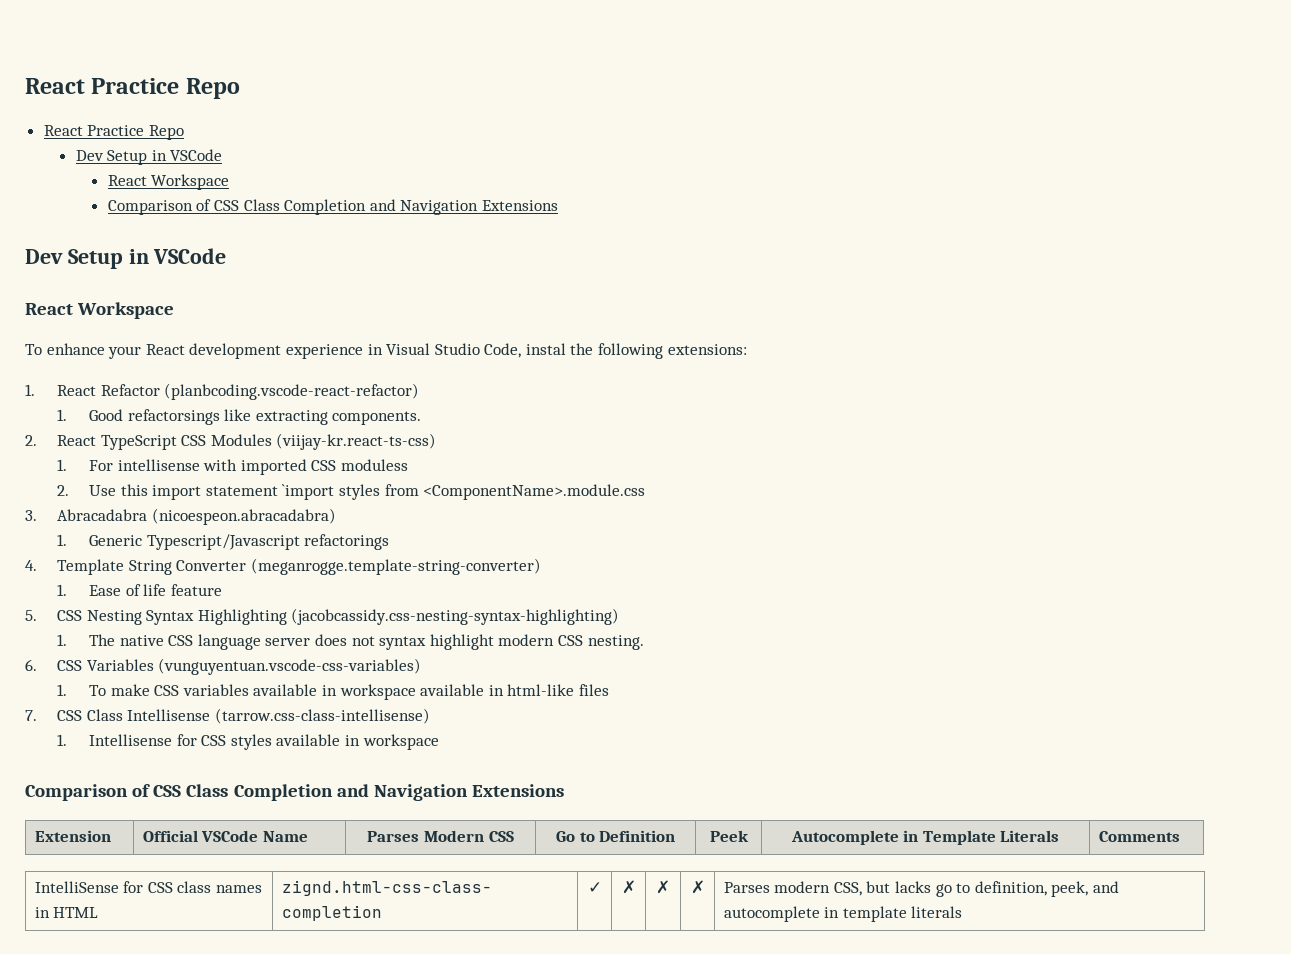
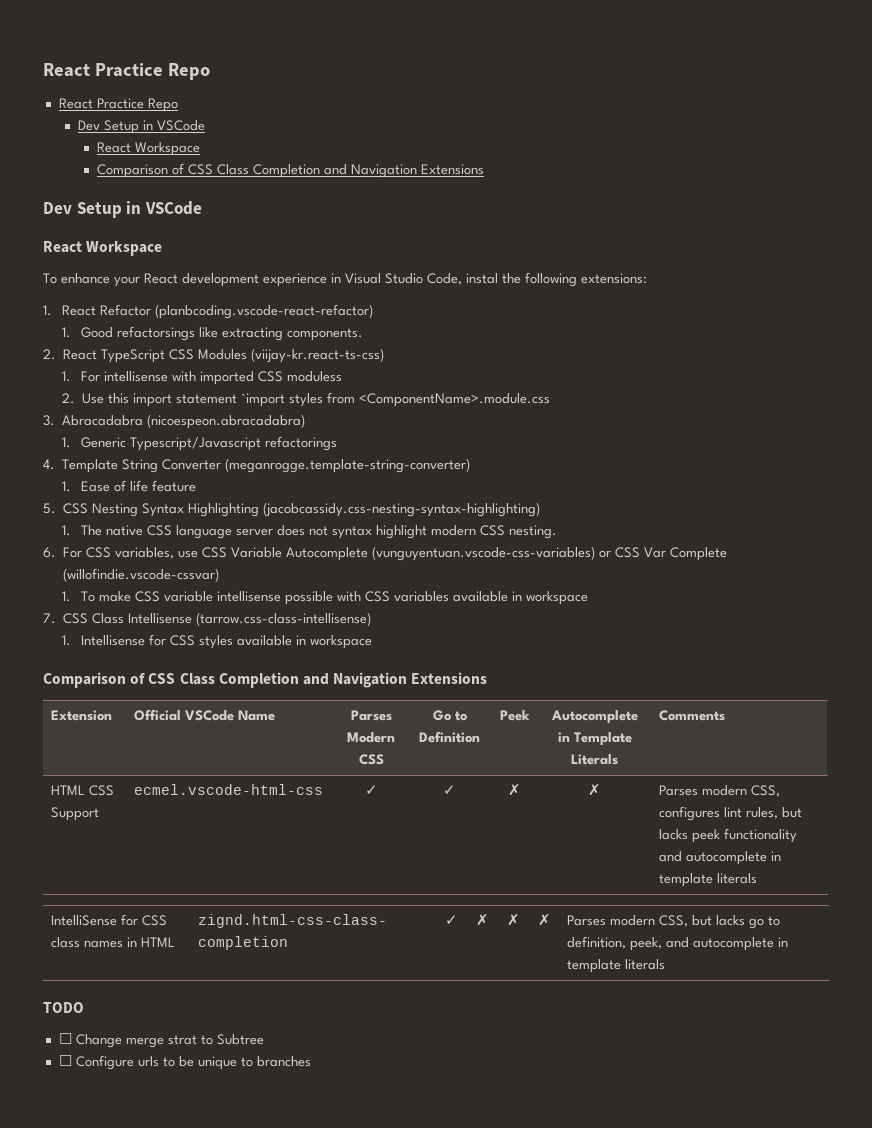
[57,658,422,675] CSS Variables (vunguyentuan.vscode-css-variables) -> [63,546,728,561] [63,568,220,582] For CSS variables, use CSS Variable Autocomplete (vunguyentuan.vscode-css-variables) or CSS Var Complete (willofindie.vscode-cssvar)
(180, 690) none -> [164,591,391,605] variable intellisense possible with CSS
[420,684,609,696] available in html-like files -> (589, 598) none
(1180, 836) none -> [51,785,115,796] [51,807,100,821] [134,784,324,795] [364,785,378,795] [443,785,456,795] [507,784,521,796] [588,784,601,796] [659,785,781,797] [659,806,803,821] [659,828,798,843] [659,851,782,865] [659,873,758,887] // HTML CSS Support | ecmel.vscode-html-css | ✓ | ✓ | ✗ | ✗ | Parses modern CSS, configures lint rules, but lacks peek functionality and autocomplete in template literals
(963, 912) none -> [43,1002,84,1013] [58,1033,264,1048] [58,1055,311,1070] // TODO // ☐ Change merge strat to Subtree // ☐ Configure urls to be unique to branches

